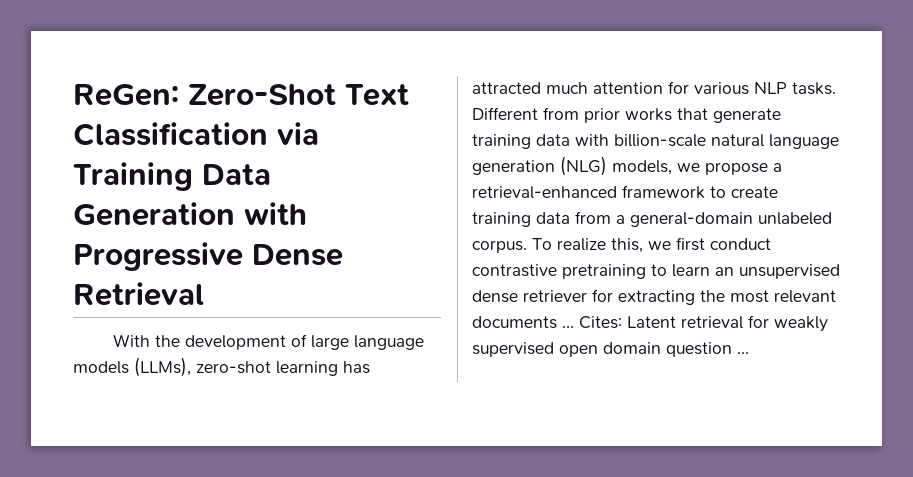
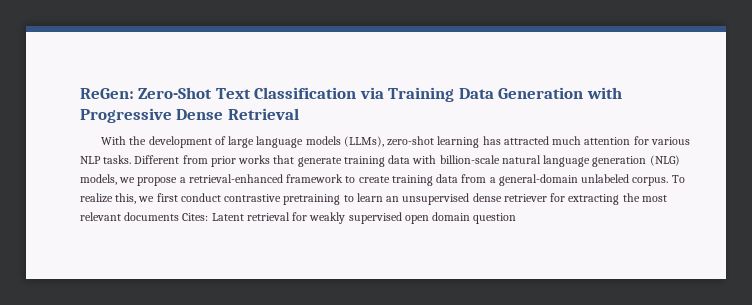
[562,326,574,328] … -> (180, 216) none
[737,352,749,354] … -> (517, 218) none

